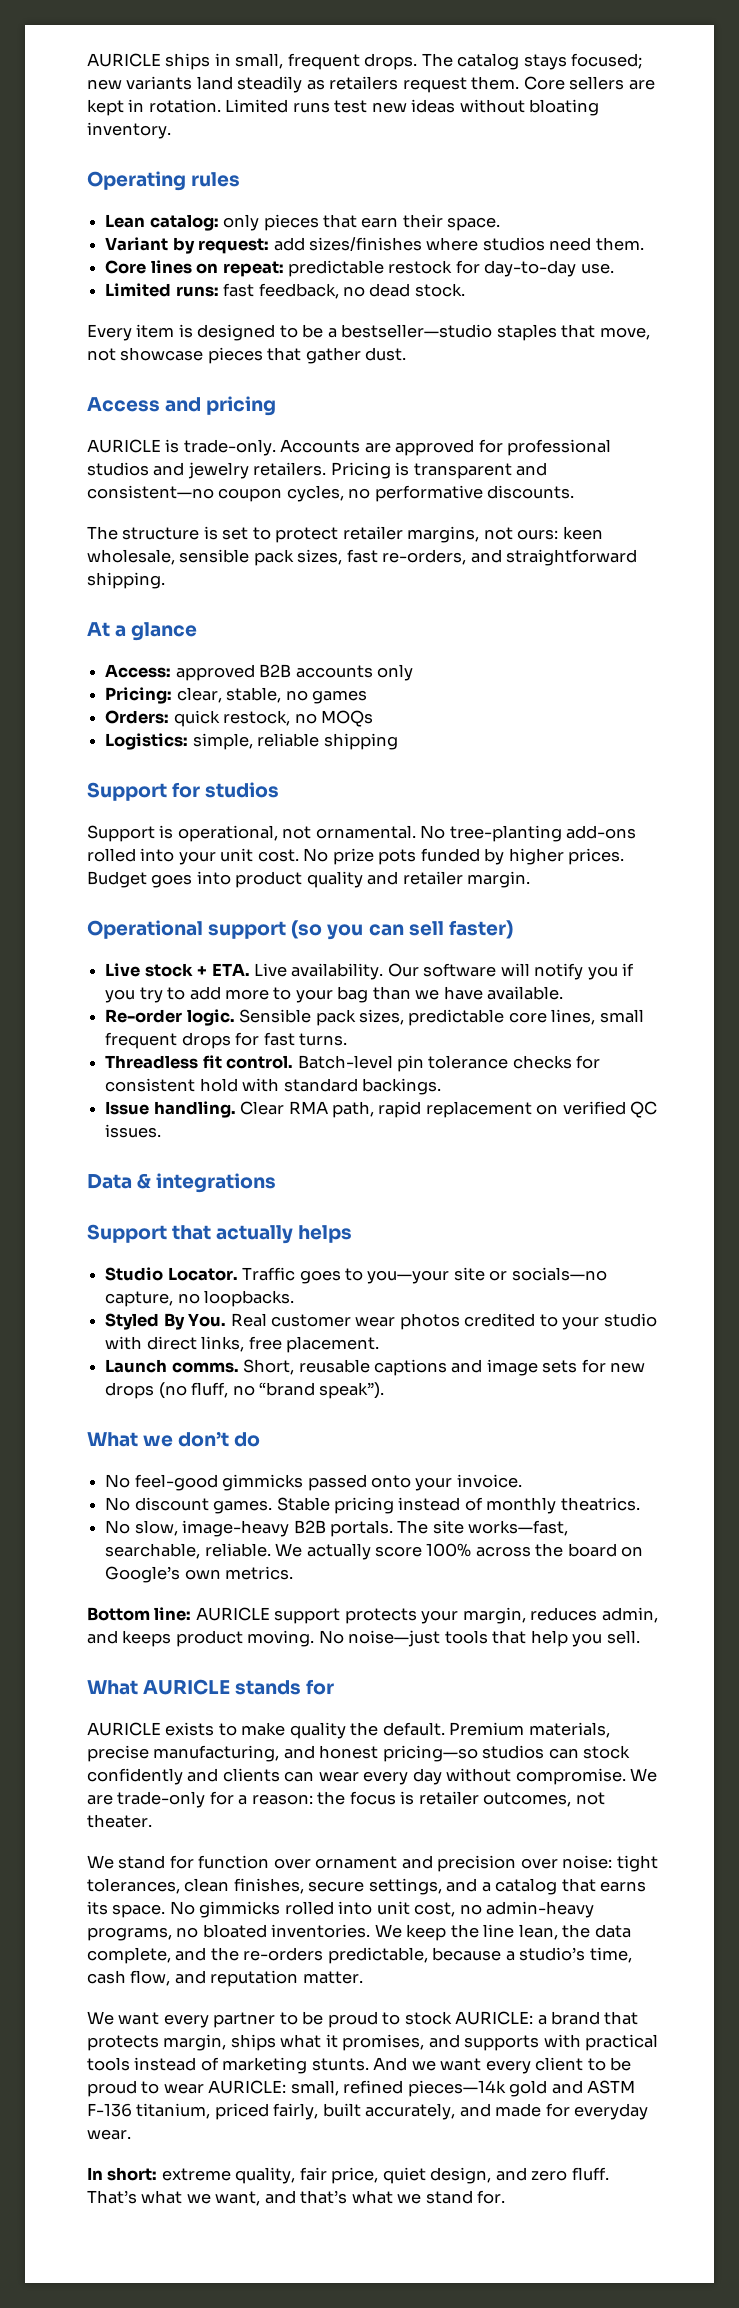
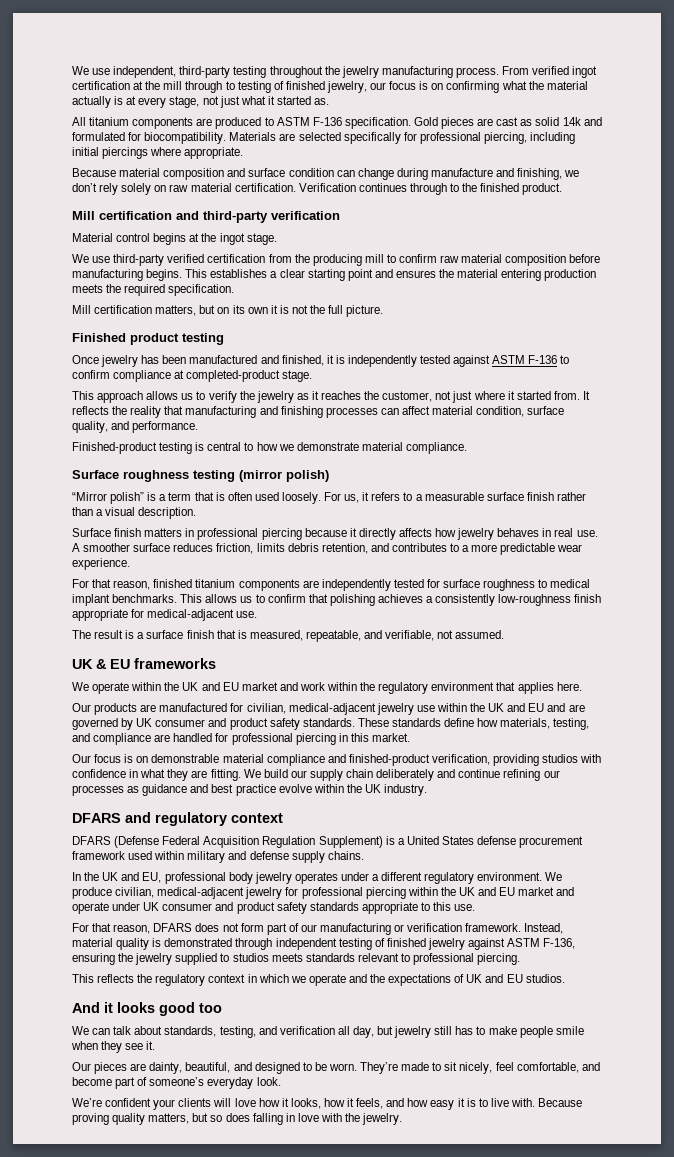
[87,53,643,70] [87,76,655,93] [87,99,600,116] [87,122,171,139] [87,171,241,191] [105,214,501,231] [105,237,644,254] [105,260,614,277] [105,283,465,299] [87,324,650,341] [87,347,407,364] [87,396,277,416] [87,439,612,456] [87,462,548,479] [87,485,575,502] [87,526,603,543] [87,549,638,566] [87,572,165,589] [87,622,198,641] [105,664,413,681] [105,687,367,704] [105,710,373,727] [105,733,398,750] [87,782,280,801] [87,825,637,842] [87,848,625,865] [87,871,531,888] [87,920,513,940] [105,963,635,980] [105,986,564,1003] [105,1009,644,1026] [105,1032,347,1049] [105,1055,601,1072] [105,1078,441,1095] [105,1101,658,1118] [105,1124,162,1138] [87,1173,277,1193] [87,1224,353,1244] [105,1267,607,1284] [105,1290,295,1307] [105,1313,657,1330] [105,1336,379,1353] [105,1359,646,1376] [105,1382,385,1399] [87,1431,261,1447] [105,1474,522,1491] [105,1497,640,1514] [105,1520,569,1537] [105,1543,644,1560] [105,1566,294,1583] [87,1607,658,1624] [87,1630,640,1647] [87,1679,335,1695] [87,1722,610,1739] [87,1745,631,1762] [87,1768,658,1785] [87,1791,605,1808] [87,1814,152,1828] [87,1855,658,1872] [87,1878,647,1895] [87,1901,595,1918] [87,1924,631,1941] [87,1947,632,1964] [87,1970,363,1987] [87,2011,639,2028] [87,2034,659,2051] [87,2057,632,2074] [87,2080,636,2097] [87,2103,649,2120] [87,2129,131,2140] [87,2167,609,2184] [87,2190,506,2206] AURICLE ships in small, frequent drops. The catalog stays focused; new variants land steadily as retailers request them. Core sellers are kept in rotation. Limited runs test new ideas without bloating inventory. // Operating rules // Lean catalog: only pieces that earn their space. // Variant by request: add sizes/finishes where studios need them. // Core lines on repeat: predictable restock for day-to-day use. // Limited runs: fast feedback, no dead stock. // Every item is designed to be a bestseller—studio staples that move, not showcase pieces that gather dust. // Access and pricing // AURICLE is trade-only. Accounts are approved for professional studios and jewelry retailers. Pricing is transparent and consistent—no coupon cycles, no performative discounts. // The structure is set to protect retailer margins, not ours: keen wholesale, sensible pack sizes, fast re-orders, and straightforward shipping. // At a glance // Access: approved B2B accounts only // Pricing: clear, stable, no games // Orders: quick restock, no MOQs // Logistics: simple, reliable shipping // Support for studios // Support is operational, not ornamental. No tree-planting add-ons rolled into your unit cost. No prize pots funded by higher prices. Budget goes into product quality and retailer margin. // Operational support (so you can sell faster) // Live stock + ETA. Live availability. Our software will notify you if you try to add more to your bag than we have available. // Re-order logic. Sensible pack sizes, predictable core lines, small frequent drops for fast turns. // Threadless fit control. Batch-level pin tolerance checks for consistent hold with standard backings. // Issue handling. Clear RMA path, rapid replacement on verified QC issues. // Data & integrations // Support that actually helps // Studio Locator. Traffic goes to you—your site or socials—no capture, no loopbacks. // Styled By You. Real customer wear photos credited to your studio with direct links, free placement. // Launch comms. Short, reusable captions and image sets for new drops (no fluff, no “brand speak”). // What we don’t do // No feel-good gimmicks passed onto your invoice. // No discount games. Stable pricing instead of monthly theatrics. // No slow, image-heavy B2B portals. The site works—fast, searchable, reliable. We actually score 100% across the board on Google’s own metrics. // Bottom line: AURICLE support protects your margin, reduces admin, and keeps product moving. No noise—just tools that help you sell. // What AURICLE stands for // AURICLE exists to make quality the default. Premium materials, precise manufacturing, and honest pricing—so studios can stock confidently and clients can wear every day without compromise. We are trade-only for a reason: the focus is retailer outcomes, not theater. // We stand for function over ornament and precision over noise: tight tolerances, clean finishes, secure settings, and a catalog that earns its space. No gimmicks rolled into unit cost, no admin-heavy programs, no bloated inventories. We keep the line lean, the data complete, and the re-orders predictable, because a studio’s time, cash flow, and reputation matter. // We want every partner to be proud to stock AURICLE: a brand that protects margin, ships what it promises, and supports with practical tools instead of marketing stunts. And we want every client to be proud to wear AURICLE: small, refined pieces—14k gold and ASTM F-136 titanium, priced fairly, built accurately, and made for everyday wear. // In short: extreme quality, fair price, quiet design, and zero fluff. That’s what we want, and that’s what we stand for. -> [72,66,598,78] [72,81,588,93] [72,96,330,108] [72,117,602,129] [72,132,576,144] [72,147,244,159] [72,168,580,180] [72,183,563,195] [72,211,340,223] [72,233,277,245] [72,254,601,266] [72,269,597,281] [72,284,235,296] [72,305,384,317] [72,333,224,345] [72,355,570,367] [72,370,313,382] [72,391,590,403] [72,406,565,418] [72,421,199,433] [72,442,467,454] [72,470,329,482] [72,492,586,504] [72,507,197,519] [72,528,598,540] [72,543,583,555] [72,558,130,570] [72,579,591,591] [72,594,602,606] [72,609,258,621] [72,630,505,642] [72,658,216,669] [72,682,582,694] [72,703,585,715] [72,718,590,730] [72,733,410,745] [72,754,602,766] [72,769,560,781] [72,784,428,796] [72,812,283,826] [72,836,584,848] [72,851,364,863] [72,872,563,884] [72,887,575,899] [72,902,476,914] [72,923,564,935] [72,938,576,950] [72,953,521,965] [72,974,565,986] [72,1002,222,1016] [72,1026,584,1038] [71,1041,156,1053] [72,1062,600,1074] [72,1077,281,1089] [72,1098,583,1110] [72,1113,403,1125] We use independent, third-party testing throughout the jewelry manufacturing process. From verified ingot certification at the mill through to testing of finished jewelry, our focus is on confirming what the material actually is at every stage, not just what it started as. // All titanium components are produced to ASTM F-136 specification. Gold pieces are cast as solid 14k and formulated for biocompatibility. Materials are selected specifically for professional piercing, including initial piercings where appropriate. // Because material composition and surface condition can change during manufacture and finishing, we don’t rely solely on raw material certification. Verification continues through to the finished product. // Mill certification and third-party verification // Material control begins at the ingot stage. // We use third-party verified certification from the producing mill to confirm raw material composition before manufacturing begins. This establishes a clear starting point and ensures the material entering production meets the required specification. // Mill certification matters, but on its own it is not the full picture. // Finished product testing // Once jewelry has been manufactured and finished, it is independently tested against ASTM F-136 to confirm compliance at completed-product stage. // This approach allows us to verify the jewelry as it reaches the customer, not just where it started from. It reflects the reality that manufacturing and finishing processes can affect material condition, surface quality, and performance. // Finished-product testing is central to how we demonstrate material compliance. // Surface roughness testing (mirror polish) // “Mirror polish” is a term that is often used loosely. For us, it refers to a measurable surface finish rather than a visual description. // Surface finish matters in professional piercing because it directly affects how jewelry behaves in real use. A smoother surface reduces friction, limits debris retention, and contributes to a more predictable wear experience. // For that reason, finished titanium components are independently tested for surface roughness to medical implant benchmarks. This allows us to confirm that polishing achieves a consistently low-roughness finish appropriate for medical-adjacent use. // The result is a surface finish that is measured, repeatable, and verifiable, not assumed. // UK & EU frameworks // We operate within the UK and EU market and work within the regulatory environment that applies here. // Our products are manufactured for civilian, medical-adjacent jewelry use within the UK and EU and are governed by UK consumer and product safety standards. These standards define how materials, testing, and compliance are handled for professional piercing in this market. // Our focus is on demonstrable material compliance and finished-product verification, providing studios with confidence in what they are fitting. We build our supply chain deliberately and continue refining our processes as guidance and best practice evolve within the UK industry. // DFARS and regulatory context // DFARS (Defense Federal Acquisition Regulation Supplement) is a United States defense procurement framework used within military and defense supply chains. // In the UK and EU, professional body jewelry operates under a different regulatory environment. We produce civilian, medical-adjacent jewelry for professional piercing within the UK and EU market and operate under UK consumer and product safety standards appropriate to this use. // For that reason, DFARS does not form part of our manufacturing or verification framework. Instead, material quality is demonstrated through independent testing of finished jewelry against ASTM F-136, ensuring the jewelry supplied to studios meets standards relevant to professional piercing. // This reflects the regulatory context in which we operate and the expectations of UK and EU studios. // And it looks good too // We can talk about standards, testing, and verification all day, but jewelry still has to make people smile when they see it. // Our pieces are dainty, beautiful, and designed to be worn. They’re made to sit nicely, feel comfortable, and become part of someone’s everyday look. // We’re confident your clients will love how it looks, how it feels, and how easy it is to live with. Because proving quality matters, but so does falling in love with the jewelry.

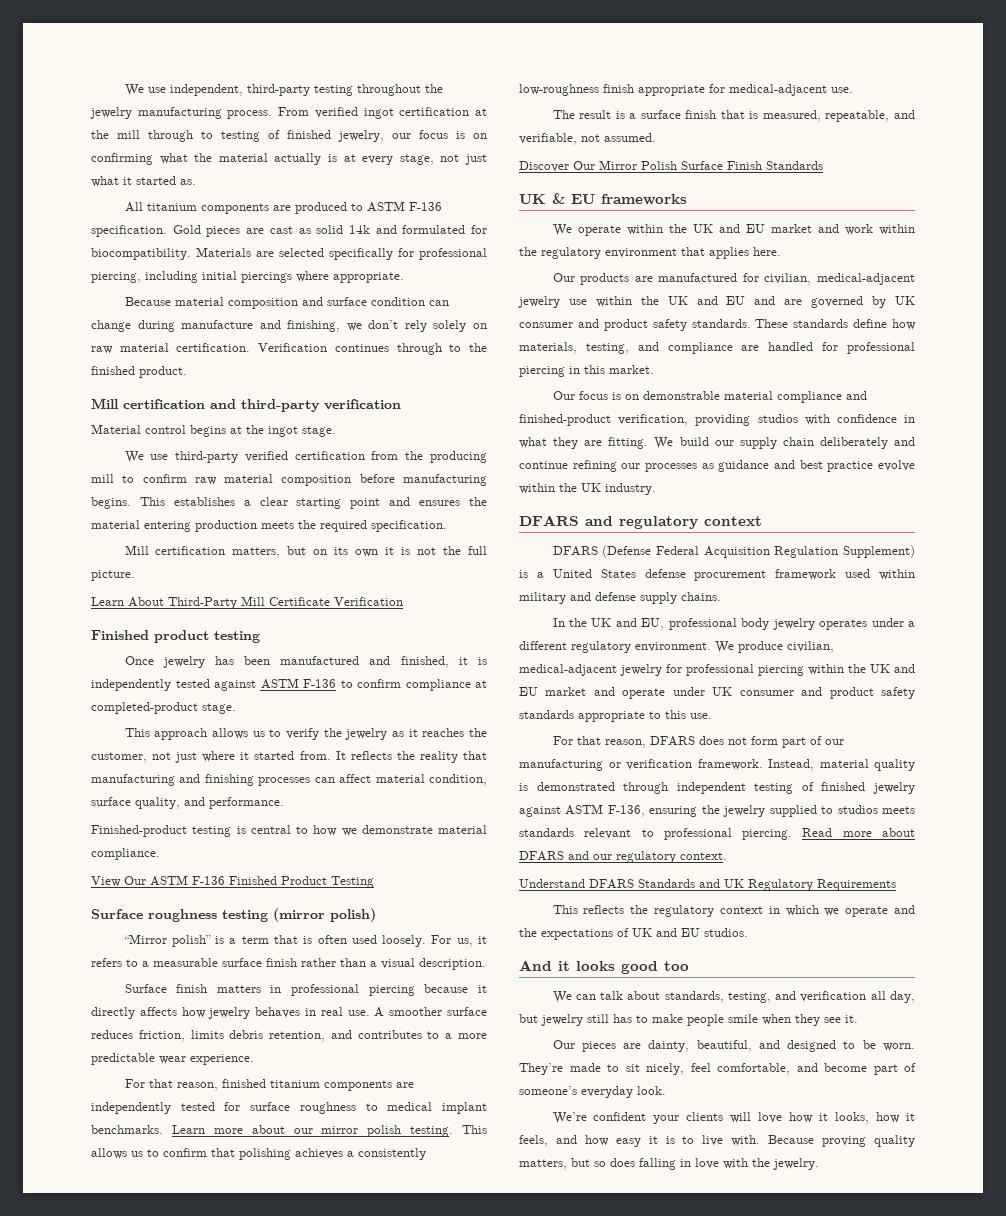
(384, 311) none -> [91,596,403,609] // Learn About Third-Party Mill Certificate Verification
(467, 448) none -> [91,875,374,888] // View Our ASTM F-136 Finished Product Testing
(178, 598) none -> [171,1125,454,1137] Learn more about our mirror polish testing.
(505, 634) none -> [519,160,823,172] // Discover Our Mirror Polish Surface Finish Standards
(521, 959) none -> [802,828,915,837] [519,851,727,863] [519,879,896,891] Read more about DFARS and our regulatory context. // Understand DFARS Standards and UK Regulatory Requirements

